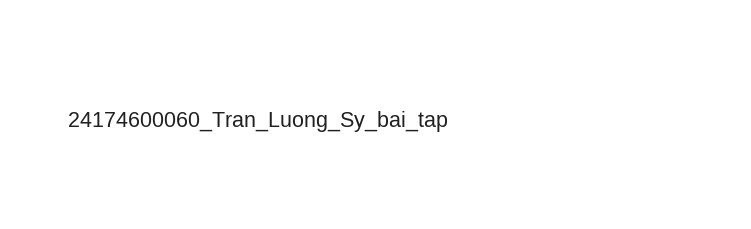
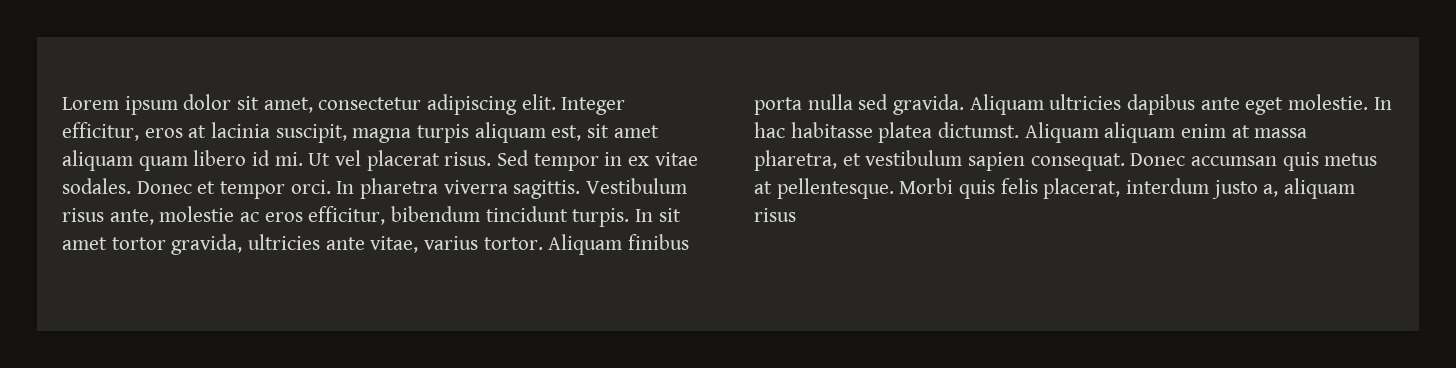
[68,111,448,132] 24174600060_Tran_Luong_Sy_bai_tap -> [62,94,626,115] [62,122,659,143] [62,150,698,171] [62,178,688,199] [62,206,681,227] [62,234,690,255] [754,94,1392,115] [754,122,1308,143] [754,150,1378,171] [754,178,1356,199] [754,208,796,222] Lorem ipsum dolor sit amet, consectetur adipiscing elit. Integer efficitur, eros at lacinia suscipit, magna turpis aliquam est, sit amet aliquam quam libero id mi. Ut vel placerat risus. Sed tempor in ex vitae sodales. Donec et tempor orci. In pharetra viverra sagittis. Vestibulum risus ante, molestie ac eros efficitur, bibendum tincidunt turpis. In sit amet tortor gravida, ultricies ante vitae, varius tortor. Aliquam finibus porta nulla sed gravida. Aliquam ultricies dapibus ante eget molestie. In hac habitasse platea dictumst. Aliquam aliquam enim at massa pharetra, et vestibulum sapien consequat. Donec accumsan quis metus at pellentesque. Morbi quis felis placerat, interdum justo a, aliquam risus

